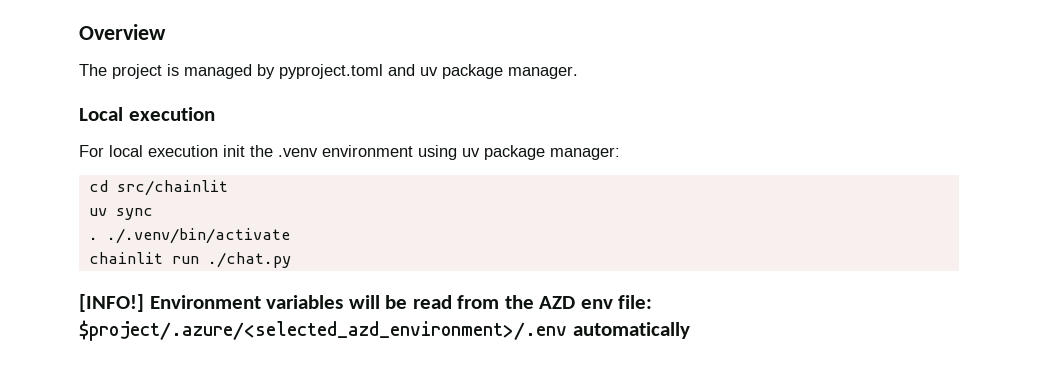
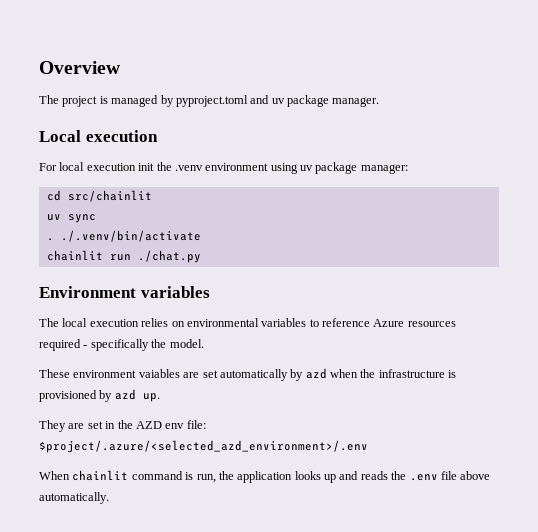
[79,294,144,312] [INFO!] -> (201, 256) none
[348,295,500,309] will be read from -> [39,318,456,327] [39,339,204,351] [39,368,457,381] [39,389,160,402] [39,420,116,432] // The local execution relies on environmental variables to reference Azure resources required - specifically the model. // These environment vaiables are set automatically by azd when the infrastructure is provisioned by azd up. // They are set in
[572,322,690,339] automatically -> [39,470,491,483] [39,492,109,504] // When chainlit command is run, the application looks up and reads the .env file above automatically.

